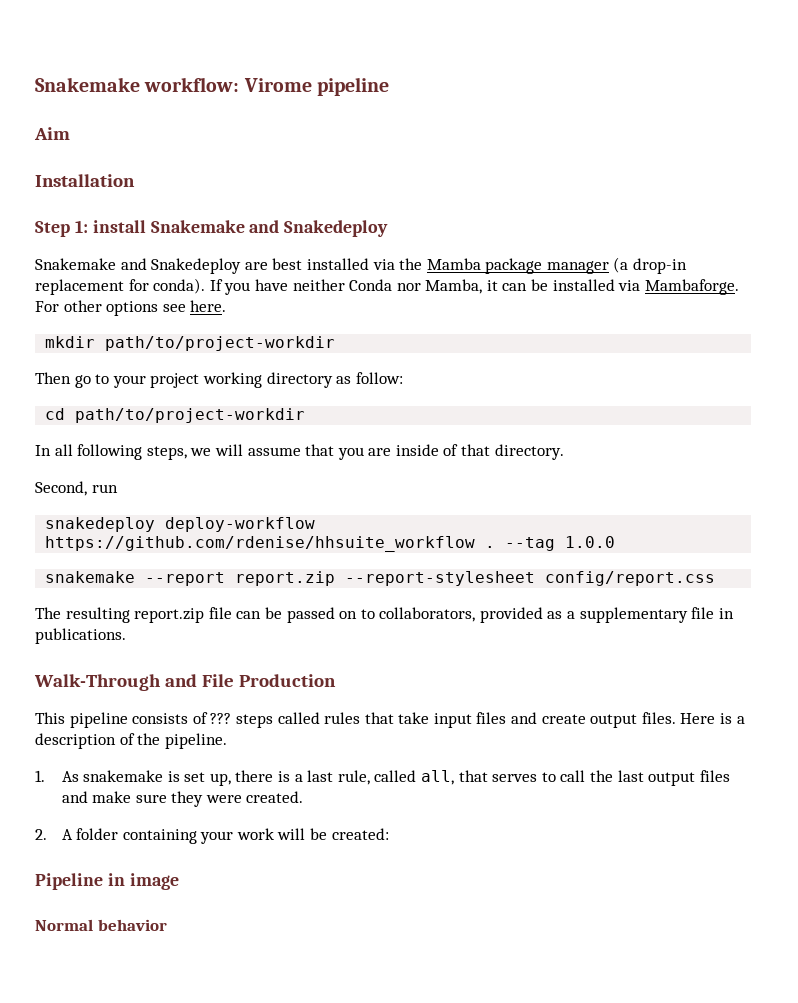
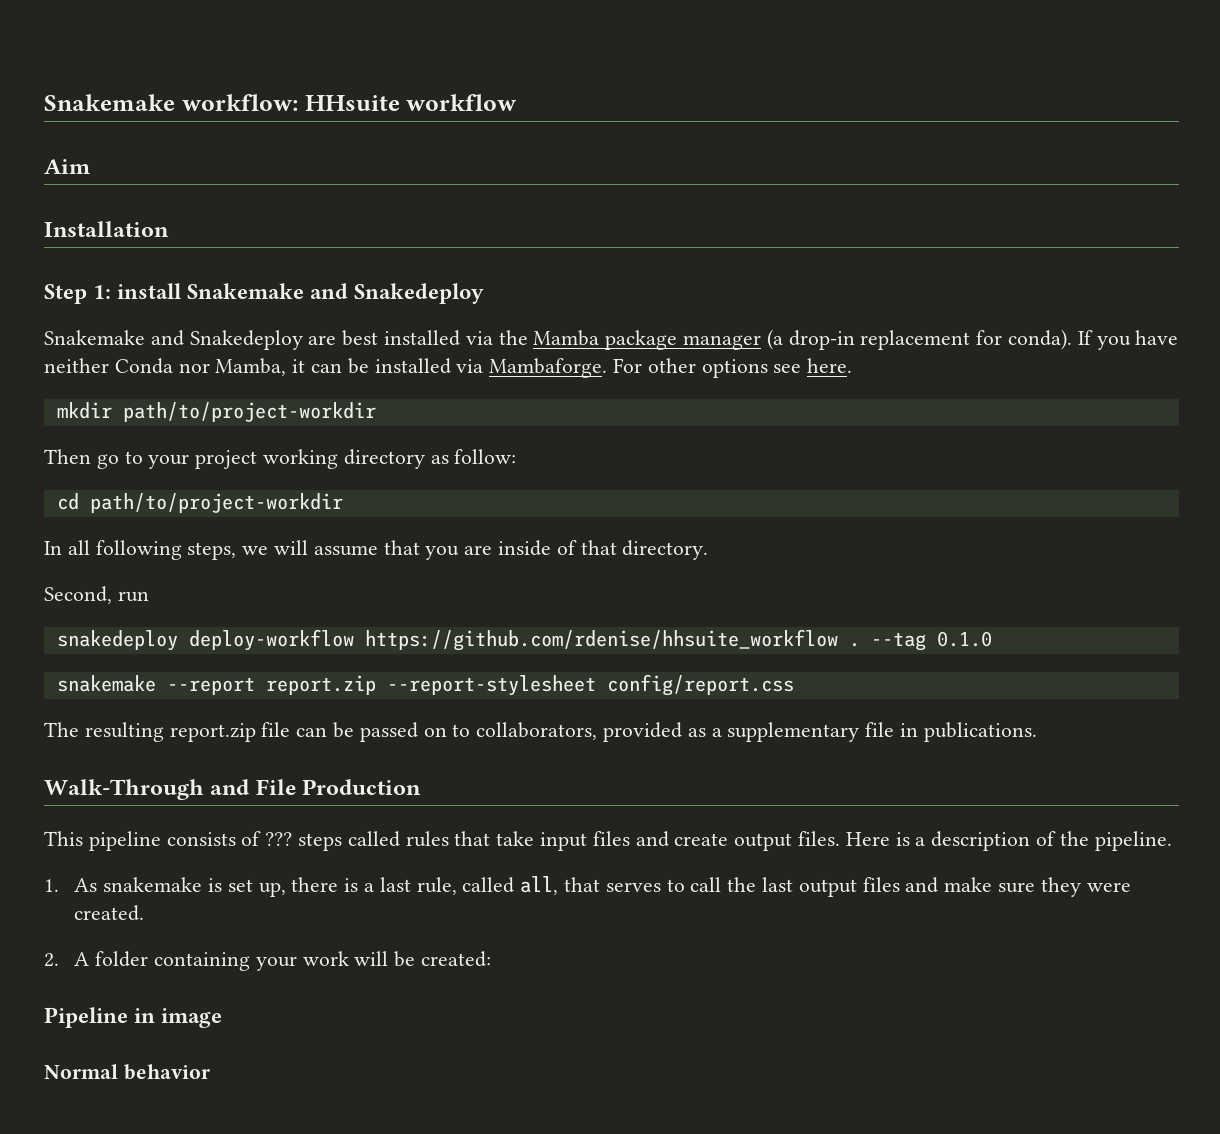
[243,77,389,96] Virome pipeline -> [304,94,518,111] HHsuite workflow
[565,536,616,548] 1.0.0 -> [936,631,992,647] 0.1.0

